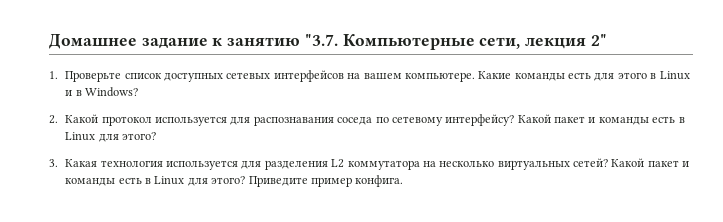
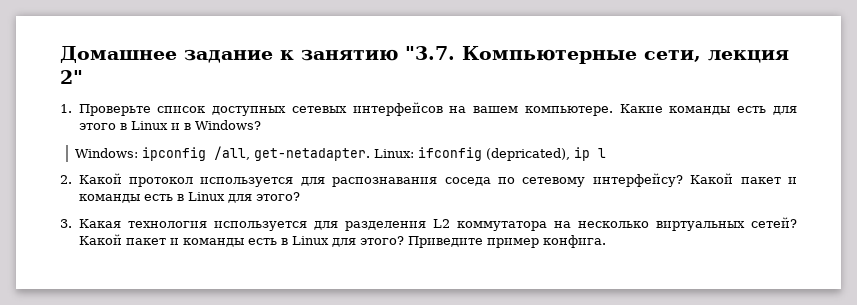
(139, 92) none -> [74,146,606,161] // Windows: ipconfig /all, get-netadapter. Linux: ifconfig (depricated), ip l

